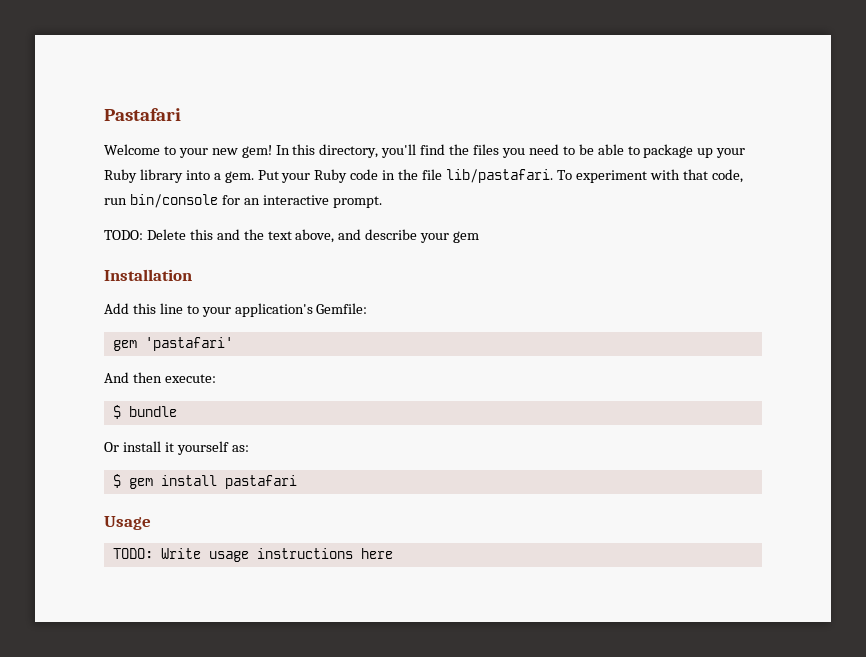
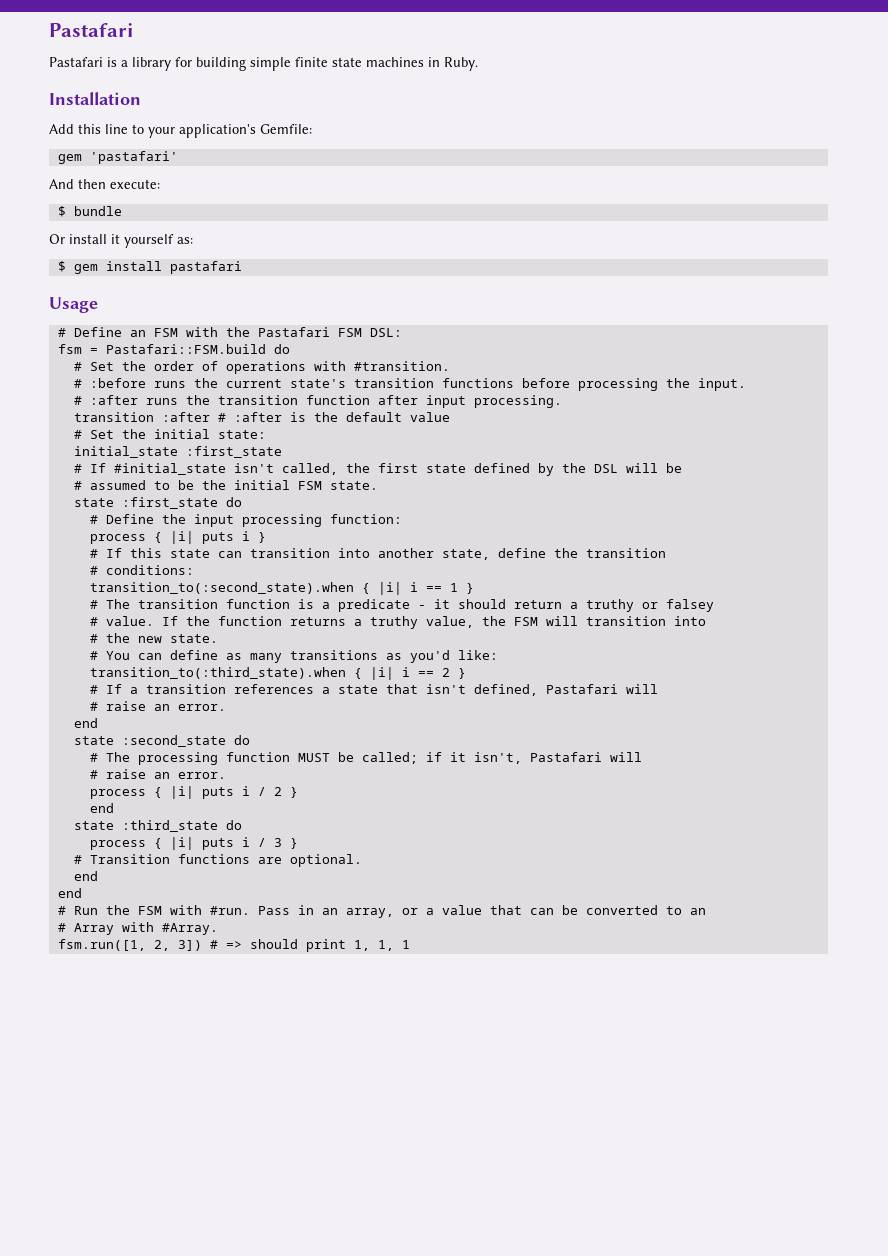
[104,144,746,158] [104,169,743,183] [104,194,382,208] [104,229,480,243] Welcome to your new gem! In this directory, you'll find the files you need to be able to package up your Ruby library into a gem. Put your Ruby code in the file lib/pastafari. To experiment with that code, run bin/console for an interactive prompt. // TODO: Delete this and the text above, and describe your gem -> [49,57,478,71] Pastafari is a library for building simple finite state machines in Ruby.
[112,548,393,562] TODO: Write usage instructions here -> [57,327,402,337] [57,344,290,354] [73,361,450,374] [73,378,746,391] [73,395,562,408] [73,412,450,422] [73,429,266,439] [73,446,282,458] [73,463,682,476] [73,480,378,490] [73,497,242,509] [89,514,402,527] [89,531,266,544] [89,548,666,560] [89,565,194,575] [89,582,474,595] [89,599,714,612] [89,616,706,629] [89,633,218,643] [89,650,498,663] [89,667,466,680] [89,684,658,696] [89,701,226,711] [73,718,98,728] [73,735,250,747] [89,752,642,765] [89,769,226,779] [89,786,298,799] [89,803,114,813] [73,820,242,832] [89,837,298,850] [73,854,362,867] [73,871,98,881] [57,888,82,898] [57,905,706,918] [57,922,218,935] [57,939,410,952] # Define an FSM with the Pastafari FSM DSL: // fsm = Pastafari::FSM.build do // # Set the order of operations with #transition. // # :before runs the current state's transition functions before processing the input. // # :after runs the transition function after input processing. // transition :after # :after is the default value // # Set the initial state: // initial_state :first_state // # If #initial_state isn't called, the first state defined by the DSL will be // # assumed to be the initial FSM state. // state :first_state do // # Define the input processing function: // process { |i| puts i } // # If this state can transition into another state, define the transition // # conditions: // transition_to(:second_state).when { |i| i == 1 } // # The transition function is a predicate - it should return a truthy or falsey // # value. If the function returns a truthy value, the FSM will transition into // # the new state. // # You can define as many transitions as you'd like: // transition_to(:third_state).when { |i| i == 2 } // # If a transition references a state that isn't defined, Pastafari will // # raise an error. // end // state :second_state do // # The processing function MUST be called; if it isn't, Pastafari will // # raise an error. // process { |i| puts i / 2 } // end // state :third_state do // process { |i| puts i / 3 } // # Transition functions are optional. // end // end // # Run the FSM with #run. Pass in an array, or a value that can be converted to an // # Array with #Array. // fsm.run([1, 2, 3]) # => should print 1, 1, 1

